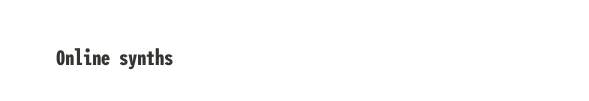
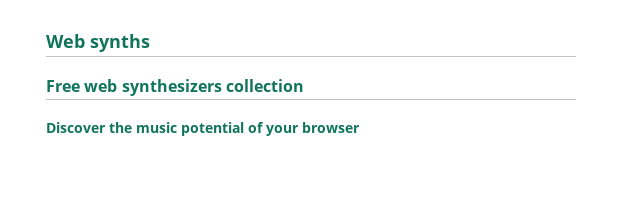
[56,48,110,66] Online -> [46,34,85,48] Web
(173, 59) none -> [46,79,304,96] [46,122,360,136] // Free web synthesizers collection // Discover the music potential of your browser

